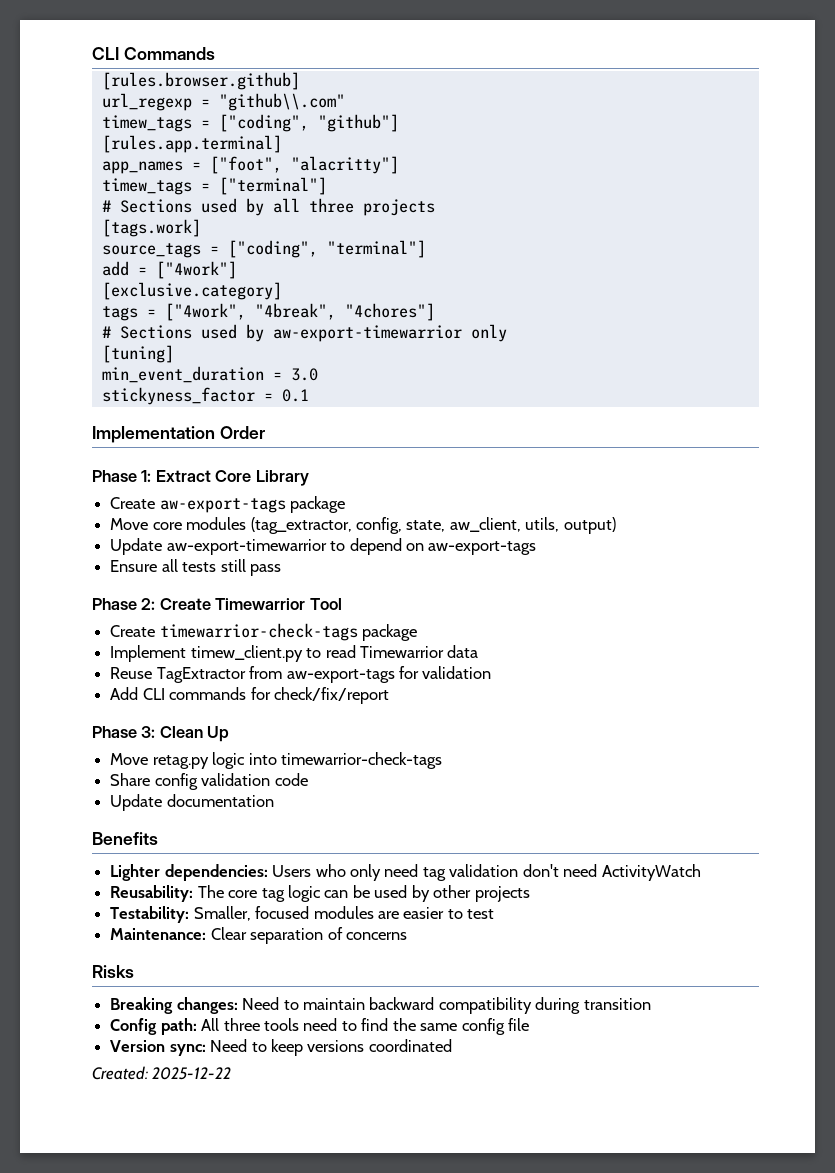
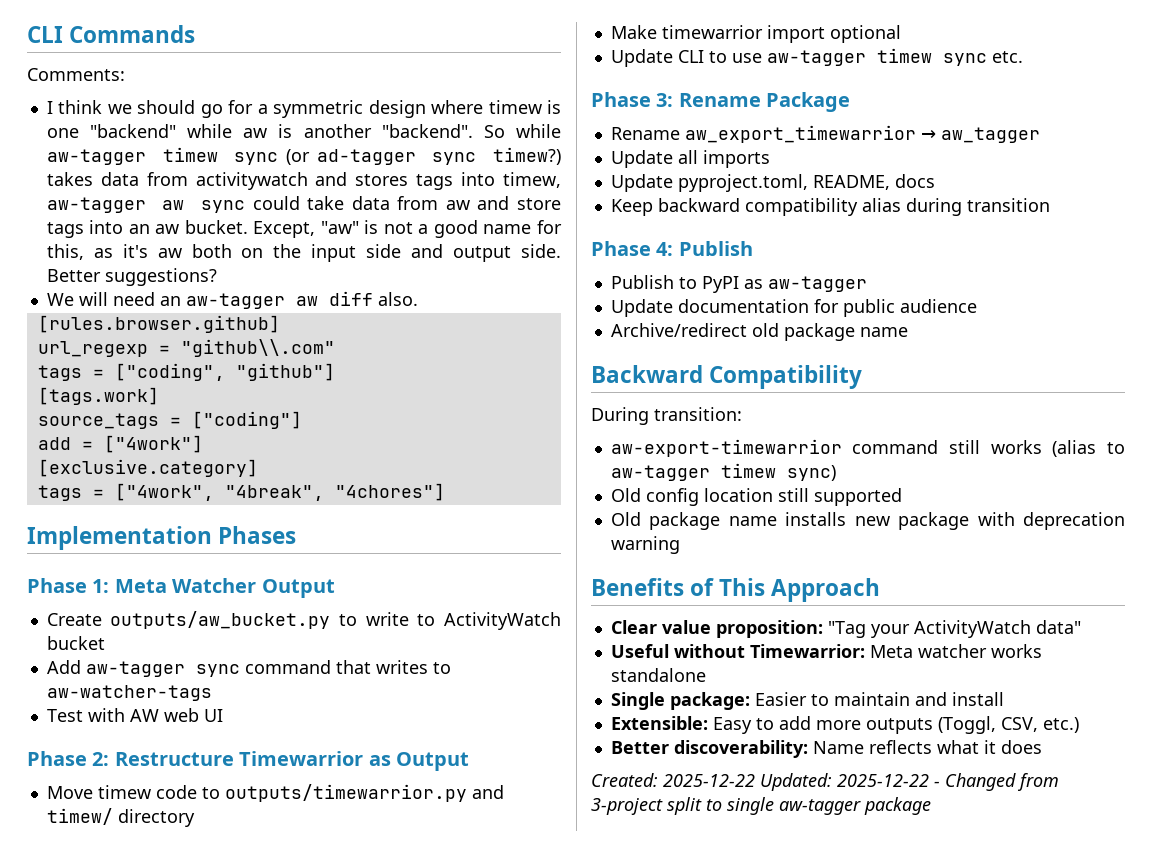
(215, 53) none -> [27,68,125,81] [46,100,562,118] [46,124,561,138] [46,147,562,165] [46,172,561,190] [46,196,562,213] [46,220,562,238] [46,244,561,262] [46,268,217,286] [46,291,418,309] // Comments: // I think we should go for a symmetric design where timew is one "backend" while aw is another "backend". So while aw-tagger timew sync (or ad-tagger sync timew?) takes data from activitywatch and stores tags into timew, aw-tagger aw sync could take data from aw and store tags into an aw bucket. Except, "aw" is not a good name for this, as it's aw both on the input side and output side. Better suggestions? // We will need an aw-tagger aw diff also.
[101,115,192,132] timew_tags -> [37,365,82,381] tags
[101,135,282,153] [101,156,399,174] [101,177,327,195] [101,198,435,216] // [rules.app.terminal] // app_names = ["foot", "alacritty"] // timew_tags = ["terminal"] // # Sections used by all three projects -> (335, 372) none
[227,240,426,258] ["coding", "terminal"] -> [191,411,302,429] ["coding"]
[101,324,507,342] [101,345,174,363] [101,366,318,383] [101,387,309,405] // # Sections used by aw-export-timewarrior only // [tuning] // min_event_duration = 3.0 // stickyness_factor = 0.1 -> (445, 492) none
[219,426,265,439] Order -> [218,526,297,544] Phases
[155,470,309,486] [110,496,346,513] [110,517,616,534] [110,538,537,555] [110,559,281,576] [92,598,342,610] [110,623,418,641] [110,645,479,662] [110,666,492,683] [110,687,389,704] [92,726,230,742] [110,752,442,769] [110,773,308,790] [110,794,274,811] [92,832,158,845] [110,864,701,881] [110,885,530,902] [110,906,495,923] [110,927,407,944] [92,965,134,978] [110,997,651,1014] [110,1018,530,1035] [110,1039,452,1056] [92,1066,232,1080] Extract Core Library // Create aw-export-tags package // Move core modules (tag_extractor, config, state, aw_client, utils, output) // Update aw-export-timewarrior to depend on aw-export-tags // Ensure all tests still pass // Phase 2: Create Timewarrior Tool // Create timewarrior-check-tags package // Implement timew_client.py to read Timewarrior data // Reuse TagExtractor from aw-export-tags for validation // Add CLI commands for check/fix/report // Phase 3: Clean Up // Move retag.py logic into timewarrior-check-tags // Share config validation code // Update documentation // Benefits // Lighter dependencies: Users who only need tag validation don't need ActivityWatch // Reusability: The core tag logic can be used by other projects // Testability: Smaller, focused modules are easier to test // Maintenance: Clear separation of concerns // Risks // Breaking changes: Need to maintain backward compatibility during transition // Config path: All three tools need to find the same config file // Version sync: Need to keep versions coordinated // Created: 2025-12-22 -> [114,578,335,598] [46,611,561,630] [46,636,105,650] [46,660,451,677] [46,685,212,701] [46,708,223,722] [27,751,469,771] [46,784,504,802] [46,808,195,827] [610,25,901,43] [610,48,1023,67] [591,92,851,112] [610,125,1040,143] [610,150,770,168] [610,174,935,192] [610,198,1050,216] [591,241,753,256] [610,275,867,293] [610,299,977,317] [610,323,908,341] [591,365,863,389] [591,407,742,425] [610,439,1125,457] [610,463,836,481] [610,488,902,506] [610,512,1125,530] [610,536,680,554] [591,578,881,602] [610,620,1081,638] [610,644,1042,658] [610,668,706,682] [610,692,1004,710] [610,716,1079,734] [610,740,1042,758] [591,773,1059,791] [591,797,931,815] Meta Watcher Output // Create outputs/aw_bucket.py to write to ActivityWatch bucket // Add aw-tagger sync command that writes to aw-watcher-tags // Test with AW web UI // Phase 2: Restructure Timewarrior as Output // Move timew code to outputs/timewarrior.py and timew/ directory // Make timewarrior import optional // Update CLI to use aw-tagger timew sync etc. // Phase 3: Rename Package // Rename aw_export_timewarrior → aw_tagger // Update all imports // Update pyproject.toml, README, docs // Keep backward compatibility alias during transition // Phase 4: Publish // Publish to PyPI as aw-tagger // Update documentation for public audience // Archive/redirect old package name // Backward Compatibility // During transition: // aw-export-timewarrior command still works (alias to aw-tagger timew sync) // Old config location still supported // Old package name installs new package with deprecation warning // Benefits of This Approach // Clear value proposition: "Tag your ActivityWatch data" // Useful without Timewarrior: Meta watcher works standalone // Single package: Easier to maintain and install // Extensible: Easy to add more outputs (Toggl, CSV, etc.) // Better discoverability: Name reflects what it does // Created: 2025-12-22 Updated: 2025-12-22 - Changed from 3-project split to single aw-tagger package

